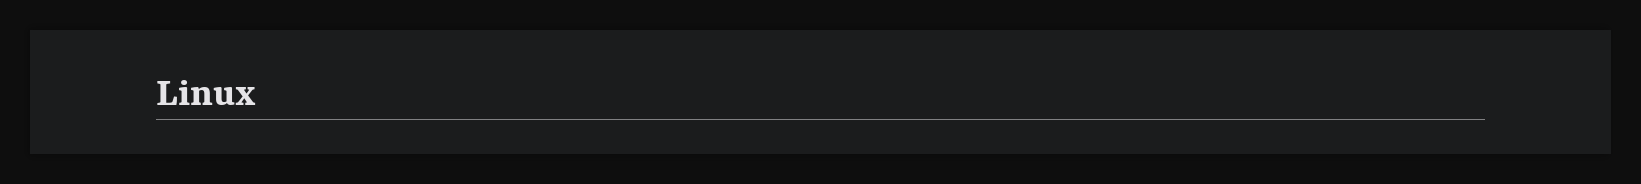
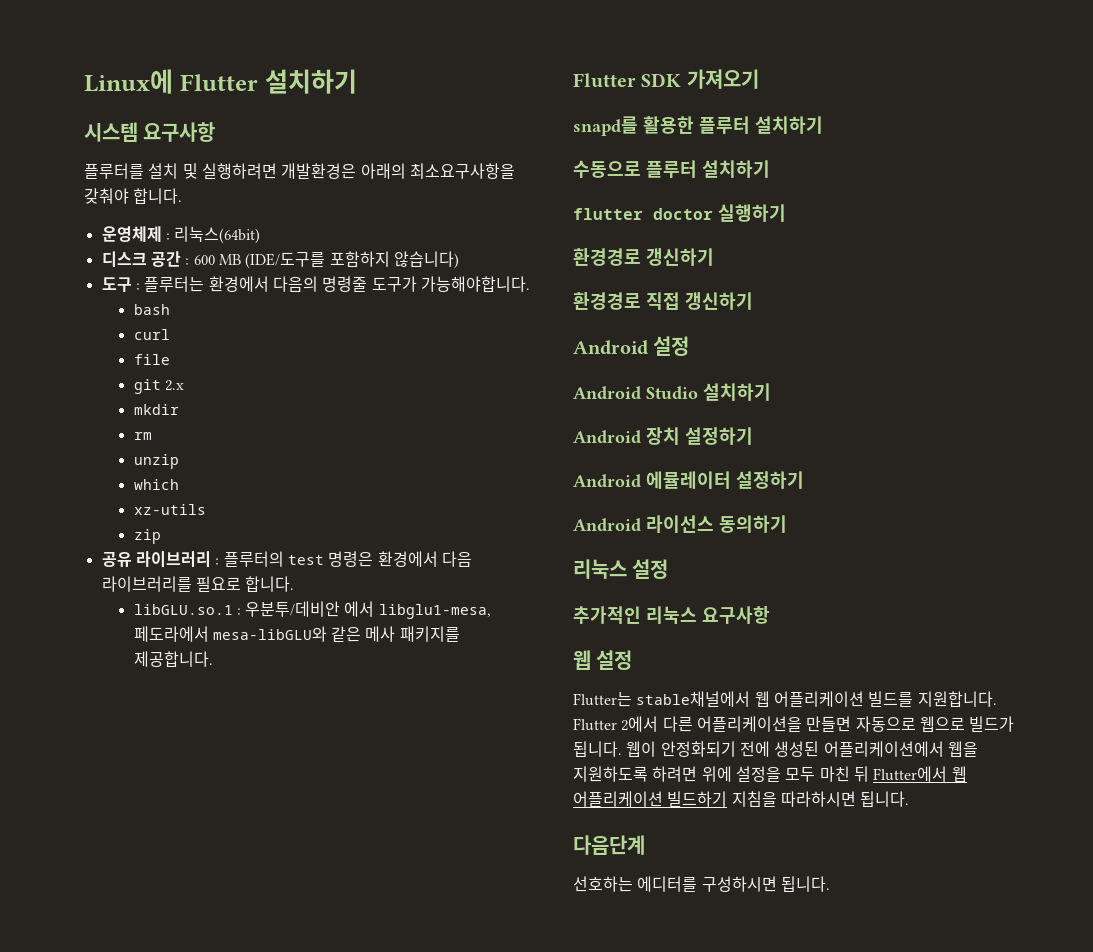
[156,80,256,105] Linux -> [84,69,357,94] [84,122,216,142] [84,163,515,179] [84,188,183,204] [101,226,261,244] [101,251,459,269] [101,276,530,292] [133,304,170,315] [133,329,170,340] [133,354,170,365] [133,379,184,394] [133,404,179,415] [133,432,152,440] [133,454,179,469] [133,479,179,490] [133,504,206,515] [133,529,161,544] [101,551,472,568] [101,576,295,592] [133,601,491,619] [133,626,460,642] [133,651,213,667] [573,69,759,89] [573,116,823,136] [573,160,770,178] [573,204,786,222] [573,248,714,266] [573,292,753,310] [573,336,690,356] [573,383,771,401] [573,427,753,445] [573,471,804,489] [573,515,787,533] [573,559,669,579] [573,606,770,624] [573,650,633,670] [573,691,997,707] [573,716,1015,732] [573,741,978,757] [573,766,967,782] [573,791,910,807] [573,835,645,855] [573,876,830,892] Linux에 Flutter 설치하기 // 시스템 요구사항 // 플루터를 설치 및 실행하려면 개발환경은 아래의 최소요구사항을 갖춰야 합니다. // 운영체제 : 리눅스(64bit) // 디스크 공간 : 600 MB (IDE/도구를 포함하지 않습니다) // 도구 : 플루터는 환경에서 다음의 명령줄 도구가 가능해야합니다. // bash // curl // file // git 2.x // mkdir // rm // unzip // which // xz-utils // zip // 공유 라이브러리 : 플루터의 test 명령은 환경에서 다음 라이브러리를 필요로 합니다. // libGLU.so.1 : 우분투/데비안 에서 libglu1-mesa, 페도라에서 mesa-libGLU와 같은 메사 패키지를 제공합니다. // Flutter SDK 가져오기 // snapd를 활용한 플루터 설치하기 // 수동으로 플루터 설치하기 // flutter doctor 실행하기 // 환경경로 갱신하기 // 환경경로 직접 갱신하기 // Android 설정 // Android Studio 설치하기 // Android 장치 설정하기 // Android 에뮬레이터 설정하기 // Android 라이선스 동의하기 // 리눅스 설정 // 추가적인 리눅스 요구사항 // 웹 설정 // Flutter는 stable채널에서 웹 어플리케이션 빌드를 지원합니다. Flutter 2에서 다른 어플리케이션을 만들면 자동으로 웹으로 빌드가 됩니다. 웹이 안정화되기 전에 생성된 어플리케이션에서 웹을 지원하도록 하려면 위에 설정을 모두 마친 뒤 Flutter에서 웹 어플리케이션 빌드하기 지침을 따라하시면 됩니다. // 다음단계 // 선호하는 에디터를 구성하시면 됩니다.

